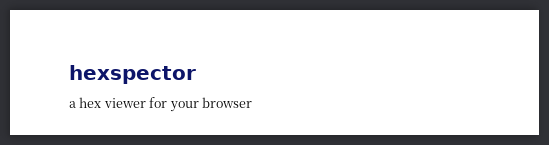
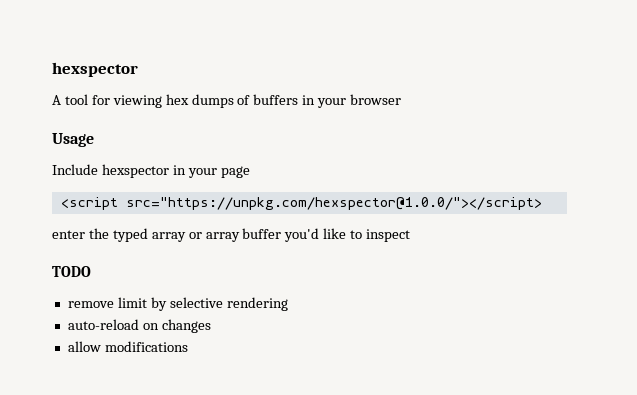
[69,97,252,112] a hex viewer for your browser -> [52,94,402,108] [52,133,94,147] [52,164,250,178] [60,197,542,210] [52,228,411,242] [52,266,91,277] [67,297,288,311] [67,319,211,333] [67,341,188,352] A tool for viewing hex dumps of buffers in your browser // Usage // Include hexspector in your page // <script src="https://unpkg.com/hexspector@1.0.0/"></script> // enter the typed array or array buffer you'd like to inspect // TODO // remove limit by selective rendering // auto-reload on changes // allow modifications

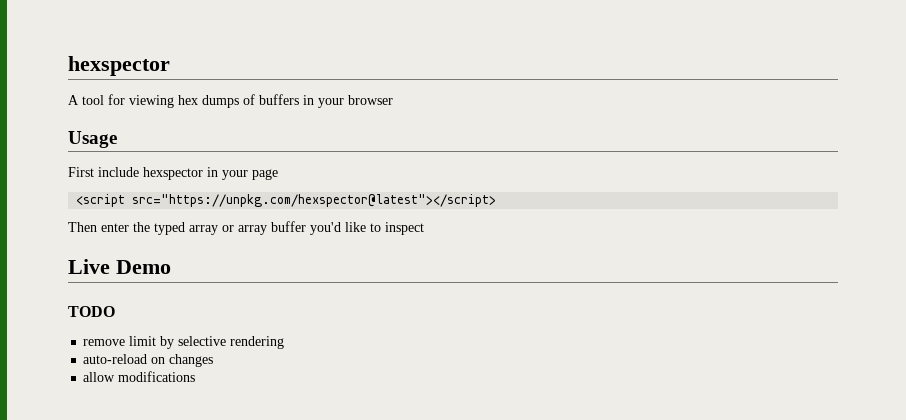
[52,164,98,175] Include -> [68,167,139,177] First include
[125,197,542,210] src="https://unpkg.com/hexspector@1.0.0/"></script> // -> [132,194,497,207] [68,222,97,232] src="https://unpkg.com/hexspector@latest"></script> // Then
(411, 235) none -> [68,259,171,274] // Live Demo

